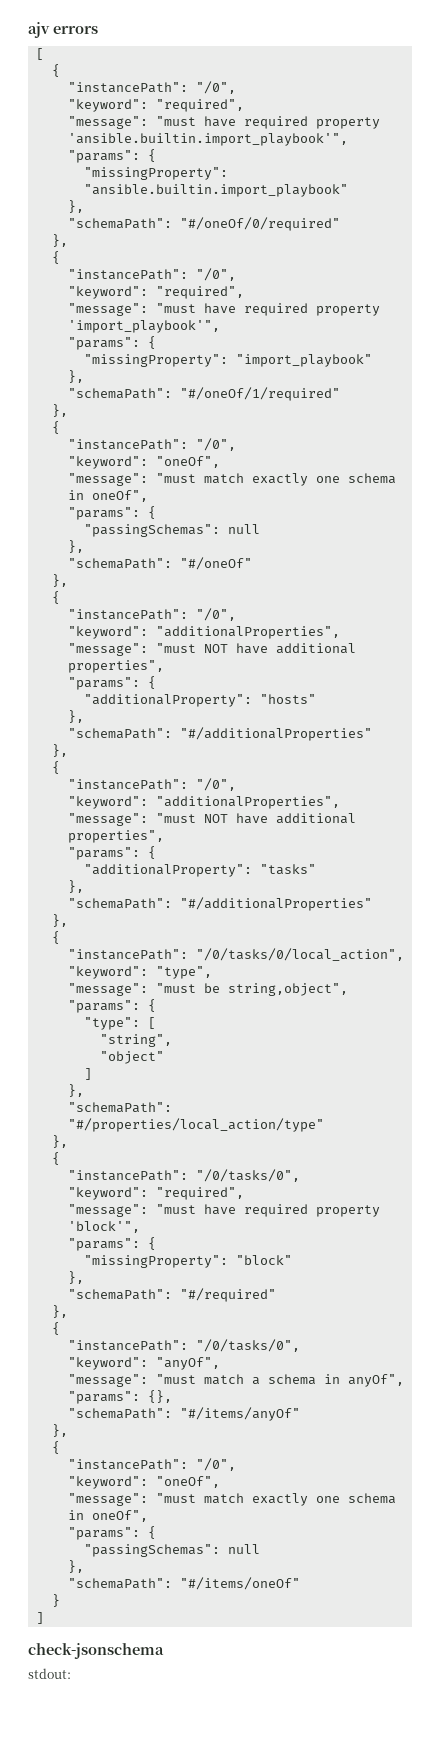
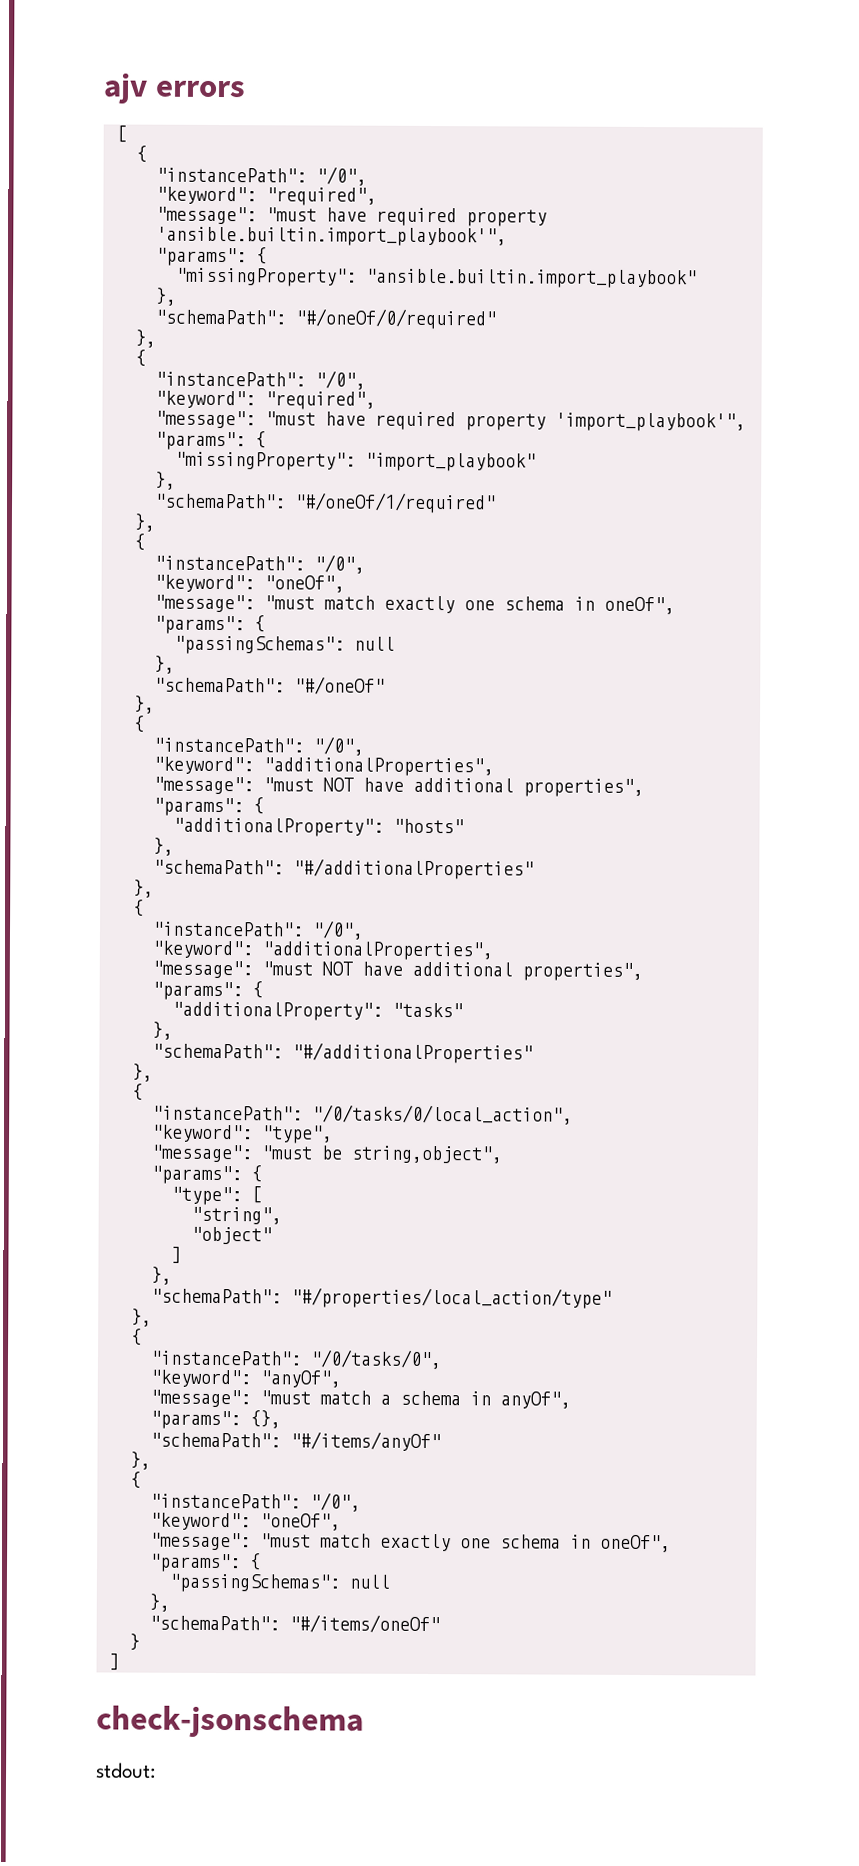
[67,1187,244,1200] [67,1204,380,1217] [67,1221,140,1233] [67,1237,156,1251] [83,1255,292,1268] [67,1271,84,1284] [67,1288,276,1302] [51,1305,68,1318] [51,1322,60,1335] [67,1339,300,1352] // "keyword": "required", // "message": "must have required property 'block'", // "params": { // "missingProperty": "block" // }, // "schemaPath": "#/required" // }, // { // "instancePath": "/0/tasks/0", -> (442, 1359) none

